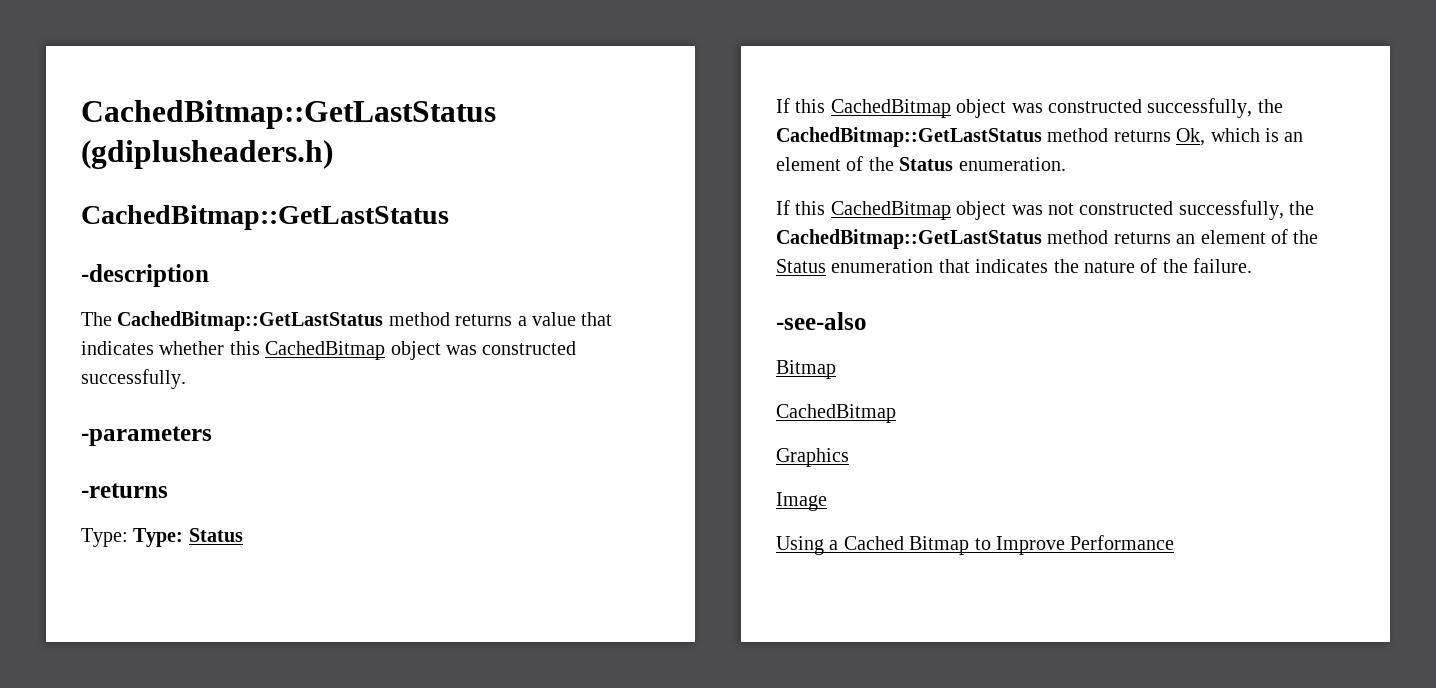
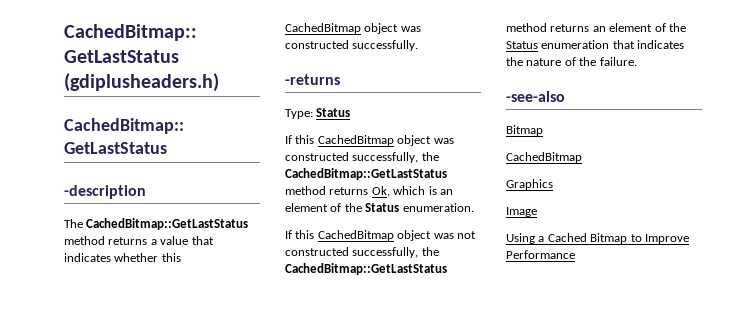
[81,426,212,446] // -parameters -> (419, 45) none
[133,528,184,547] Type: -> (313, 114) none

